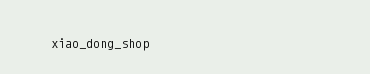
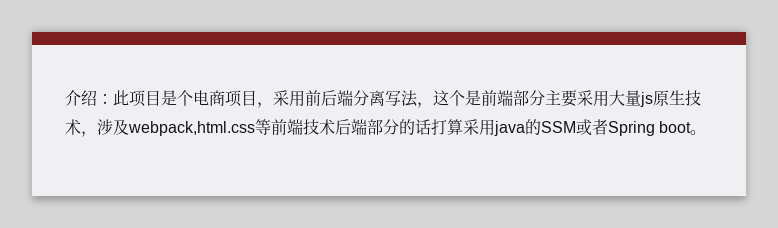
[51,38,149,51] xiao_dong_shop -> [65,90,701,108] [65,119,707,137] 介绍：此项目是个电商项目，采用前后端分离写法，这个是前端部分主要采用大量js原生技术，涉及webpack,html.css等前端技术后端部分的话打算采用java的SSM或者Spring boot。

